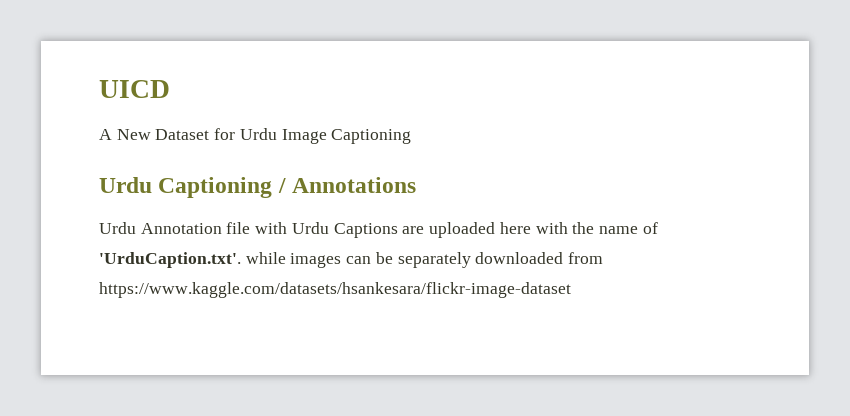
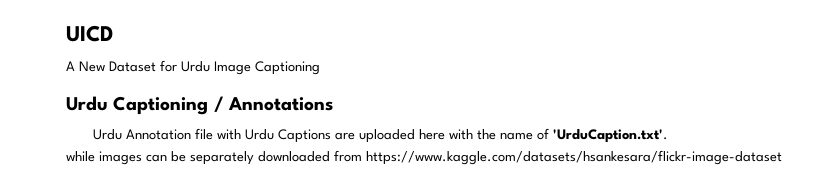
(241, 260) none -> (668, 136) //

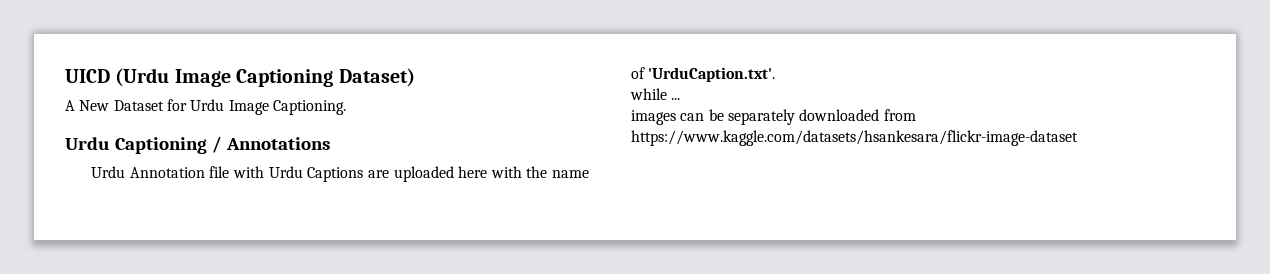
(113, 33) none -> [115,68,415,87] (Urdu Image Captioning Dataset)
[255,61,320,75] Captioning -> [272,100,346,115] Captioning.
(95, 156) none -> [671,98,681,100] ... //

